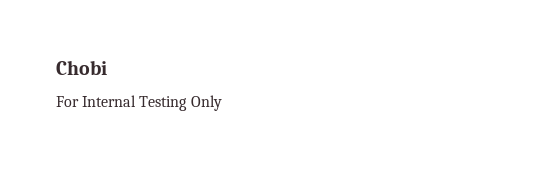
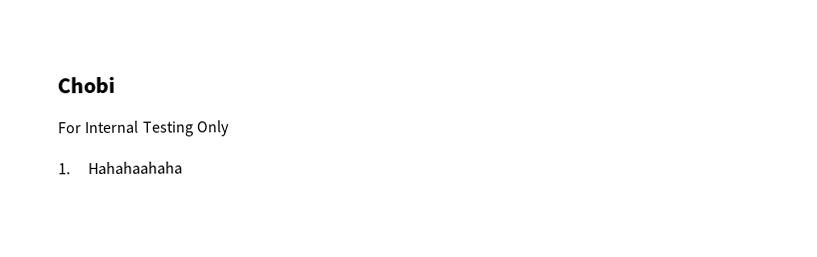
(222, 103) none -> [58,161,184,176] // 1. Hahahaahaha

